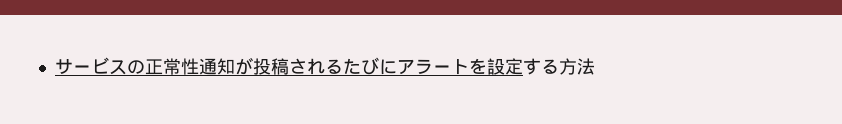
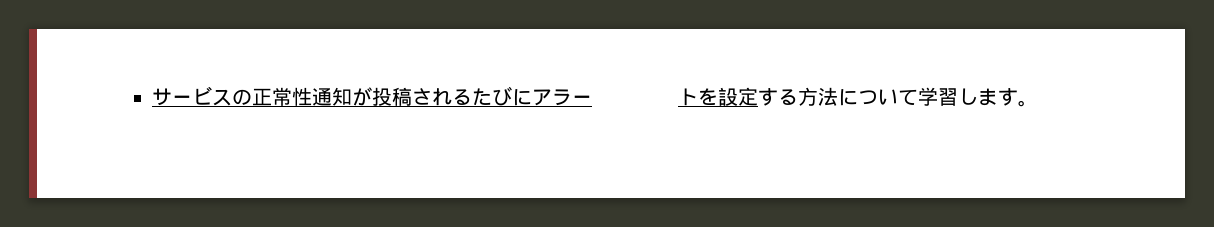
(595, 66) none -> [838,87,1038,107] について学習します。

